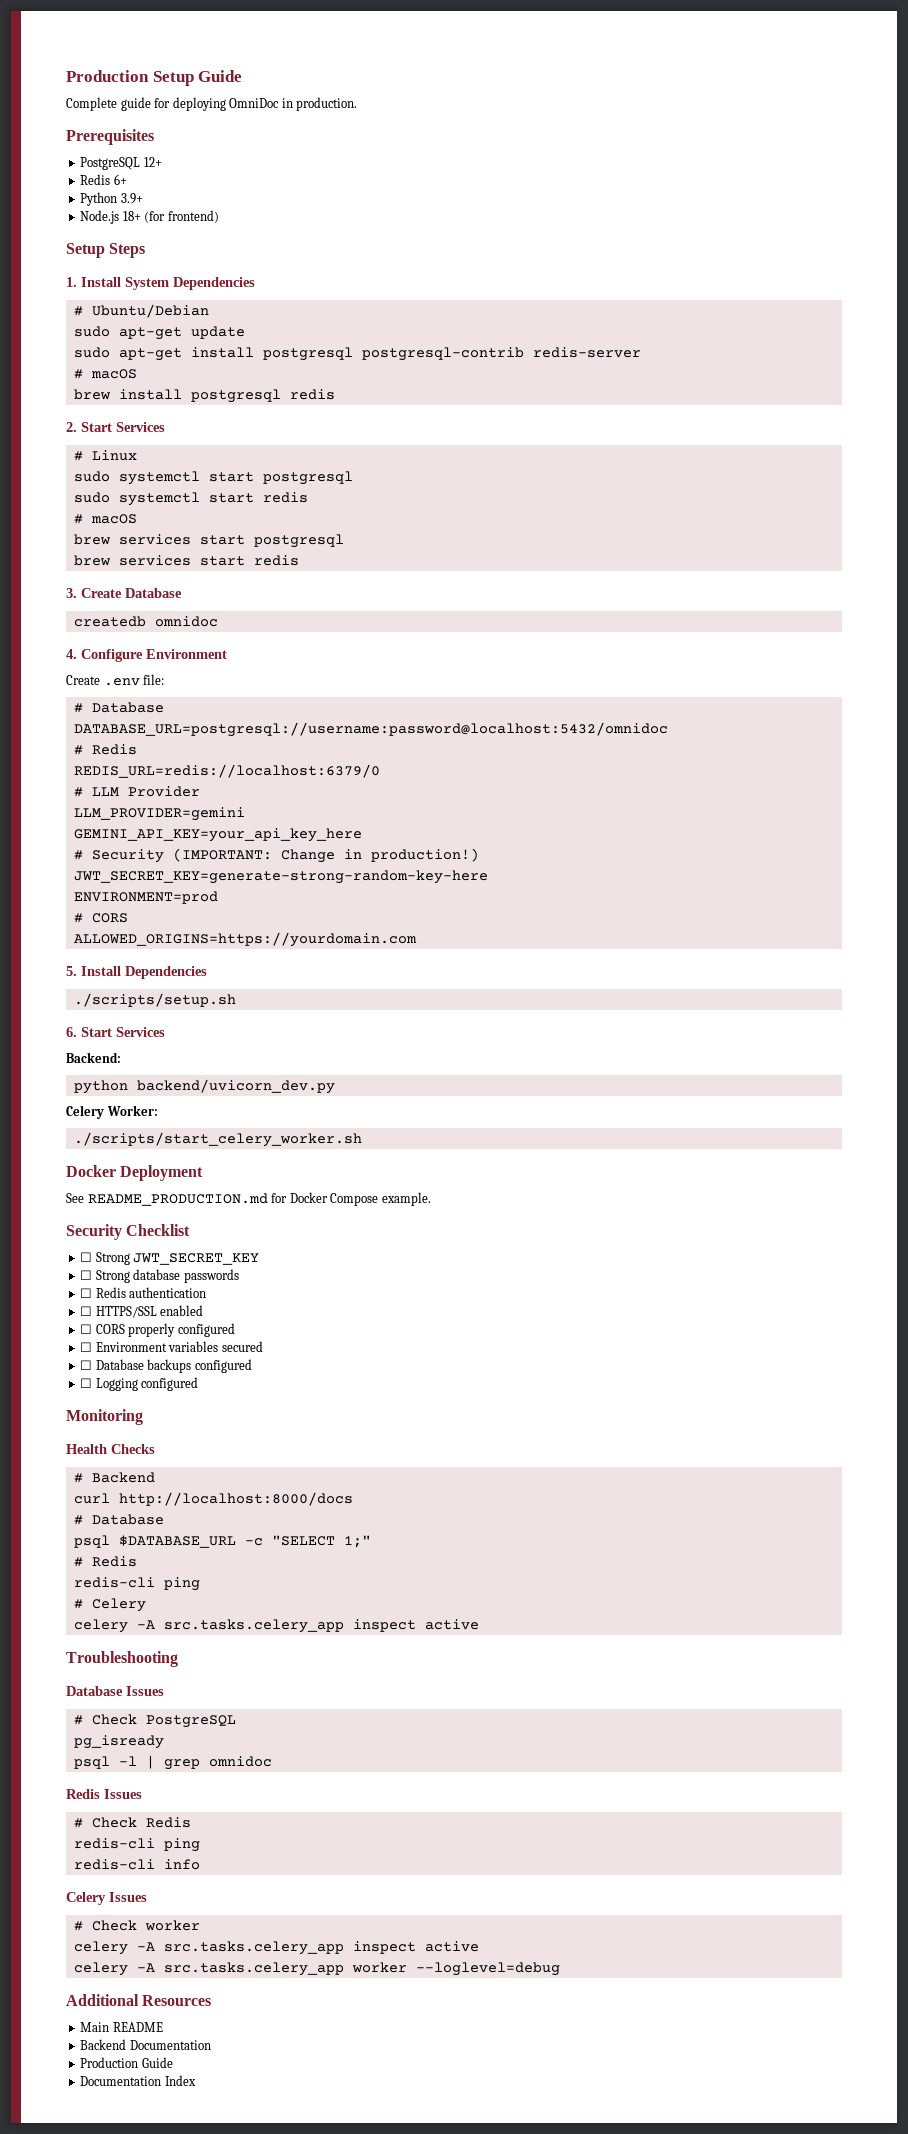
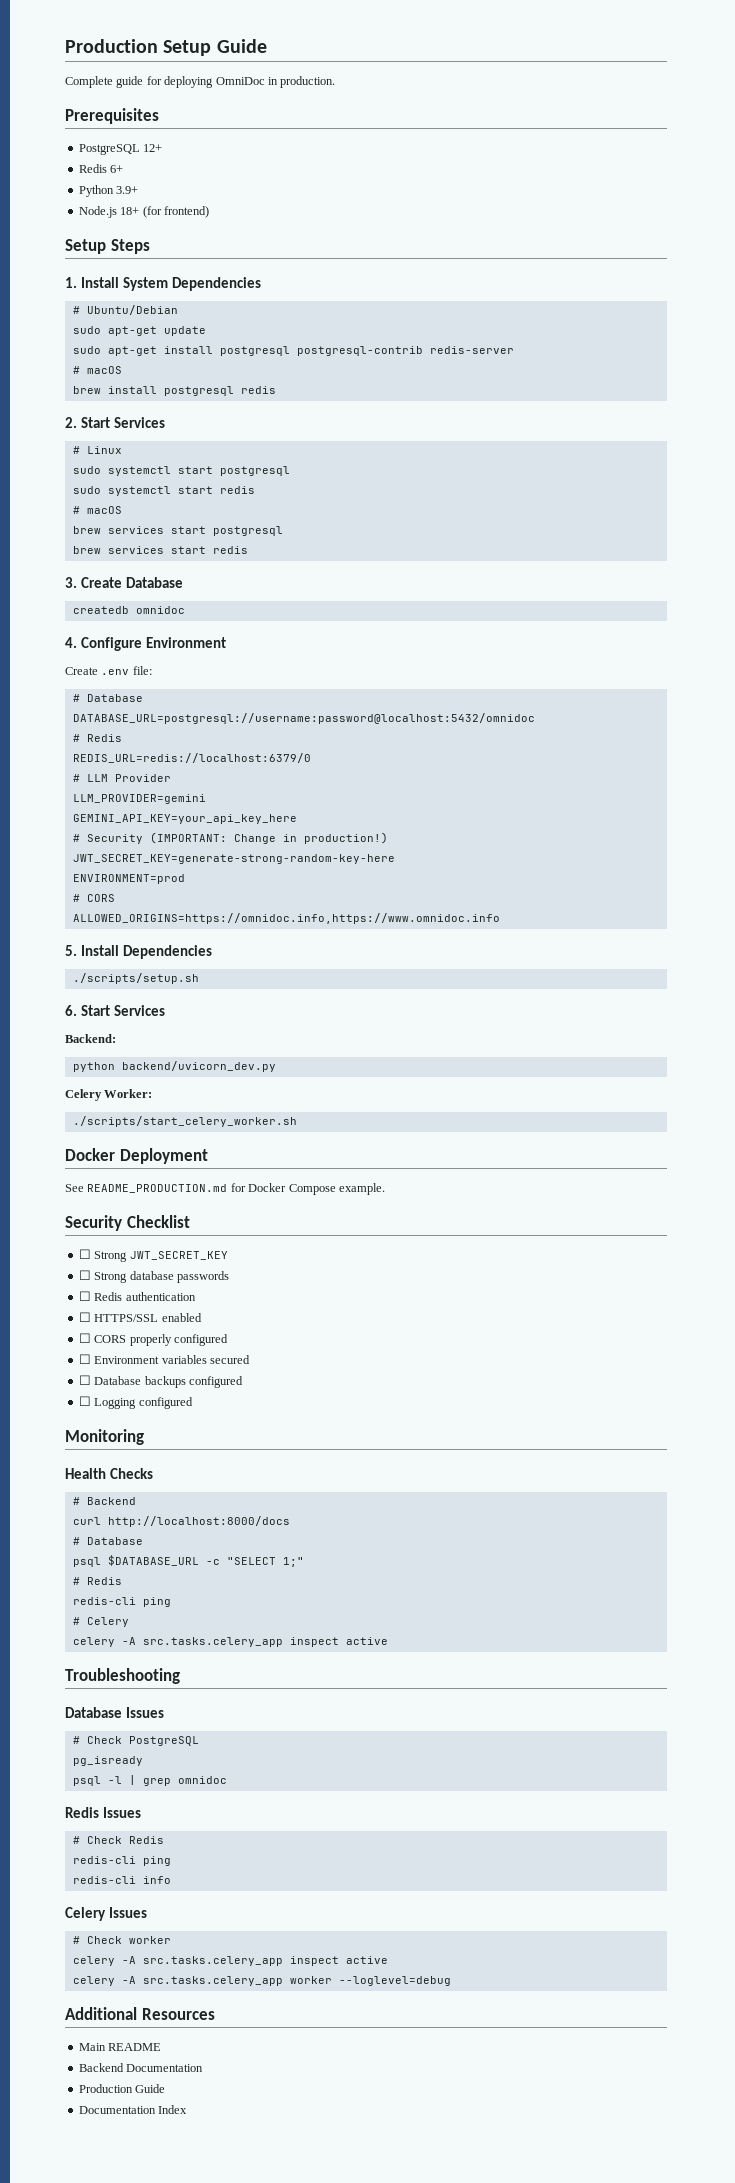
[73,932,417,947] ALLOWED_ORIGINS=https://yourdomain.com -> [72,913,500,924] ALLOWED_ORIGINS=https://omnidoc.info,https://www.omnidoc.info

